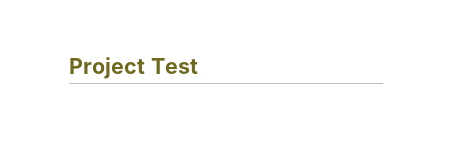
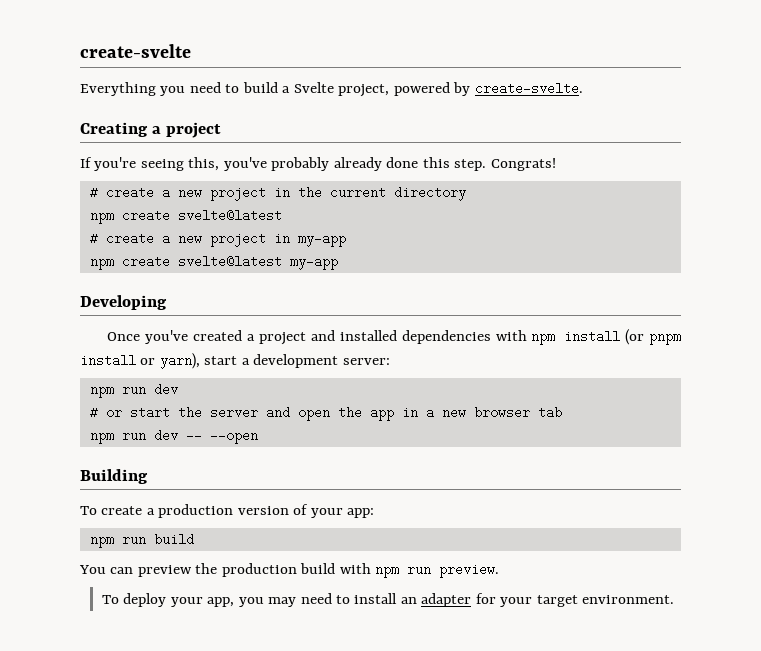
[69,57,198,79] Project Test -> [80,44,191,58] [80,82,583,97] [80,122,222,138] [80,157,556,171] [89,186,466,201] [89,209,282,224] [89,232,346,247] [89,255,338,270] [80,295,167,310] [107,329,681,345] [80,353,390,369] [89,383,178,398] [89,406,562,421] [89,429,258,444] [80,469,148,484] [80,504,375,518] [89,533,194,548] [79,563,500,578] [101,593,675,607] create-svelte // Everything you need to build a Svelte project, powered by create-svelte. // Creating a project // If you're seeing this, you've probably already done this step. Congrats! // # create a new project in the current directory // npm create svelte@latest // # create a new project in my-app // npm create svelte@latest my-app // Developing // Once you've created a project and installed dependencies with npm install (or pnpm install or yarn), start a development server: // npm run dev // # or start the server and open the app in a new browser tab // npm run dev -- --open // Building // To create a production version of your app: // npm run build // You can preview the production build with npm run preview. // To deploy your app, you may need to install an adapter for your target environment.

